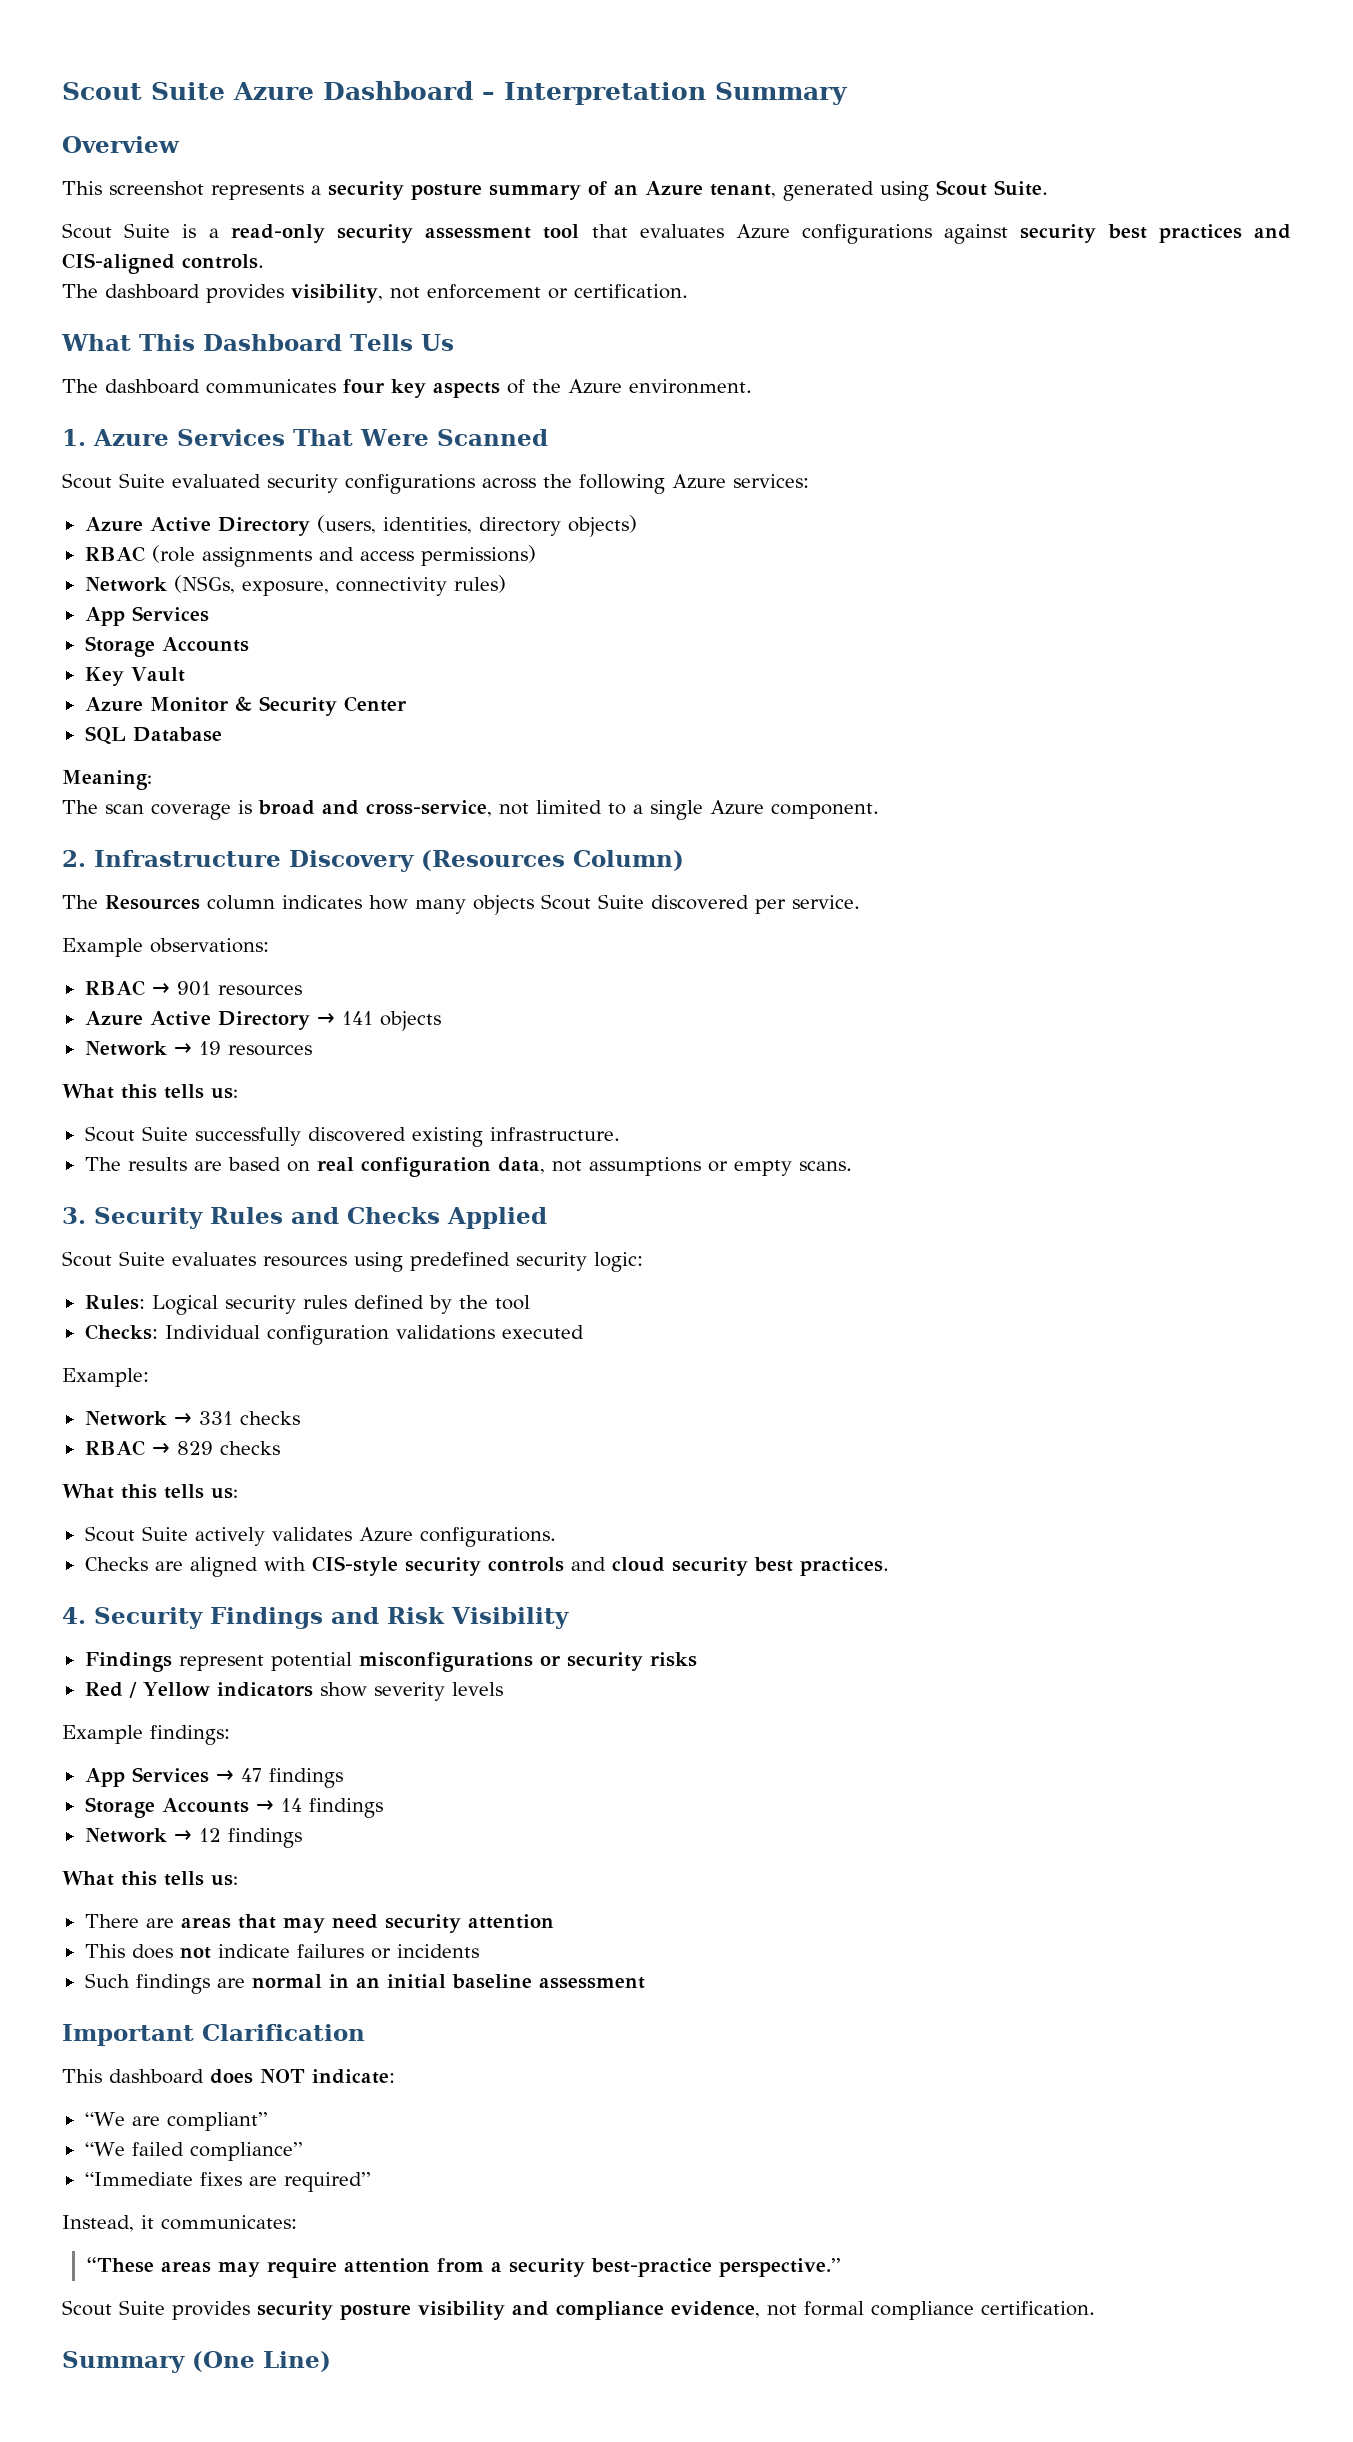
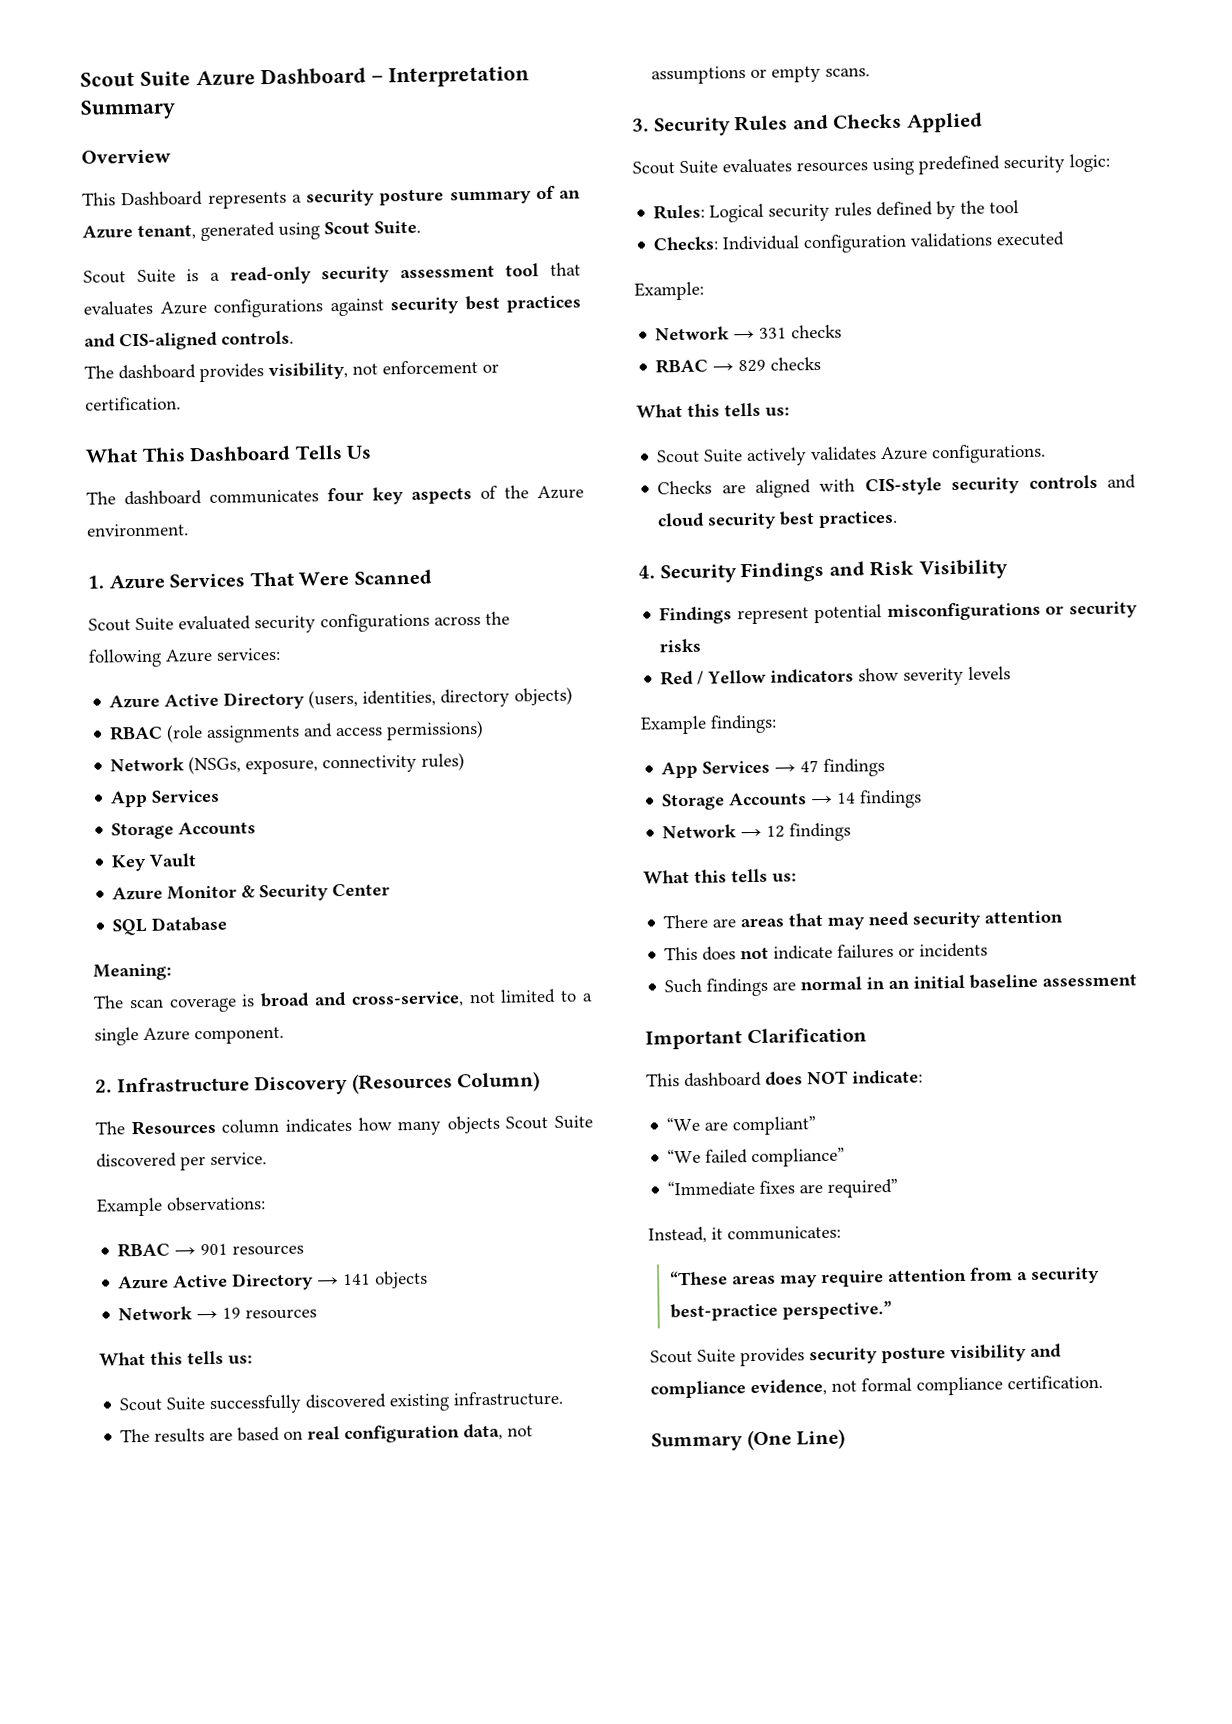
[109,181,204,196] screenshot -> [121,190,204,207] Dashboard

